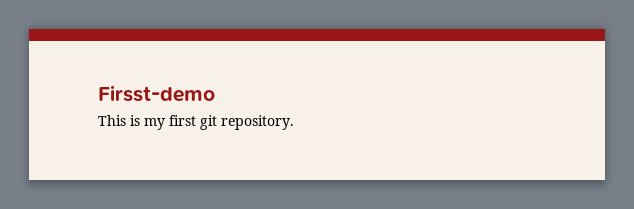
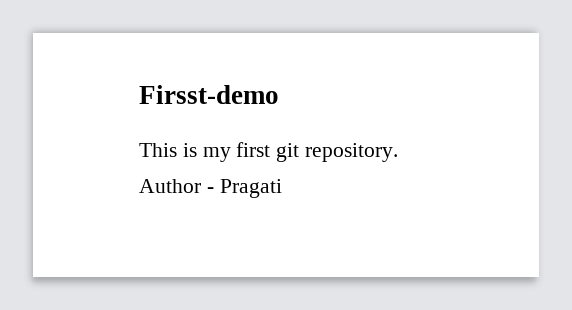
(294, 122) none -> [139,179,282,198] // Author - Pragati

